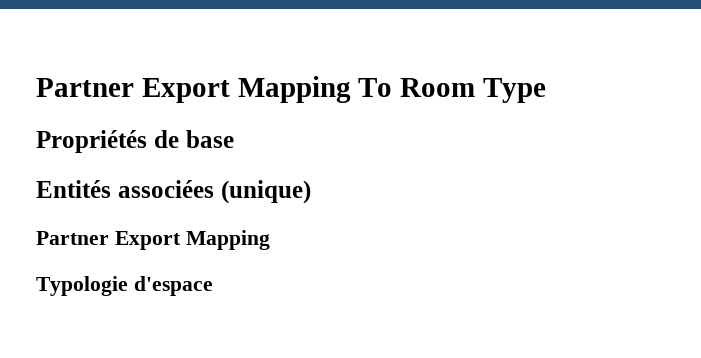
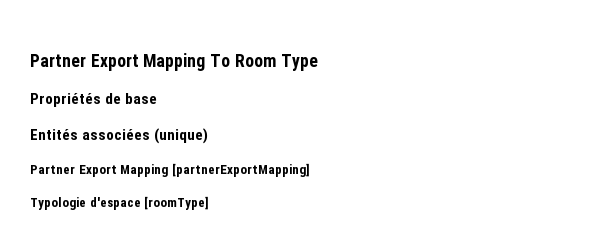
(270, 240) none -> [171,163,310,177] [partnerExportMapping]
(213, 286) none -> [144,196,210,210] [roomType]

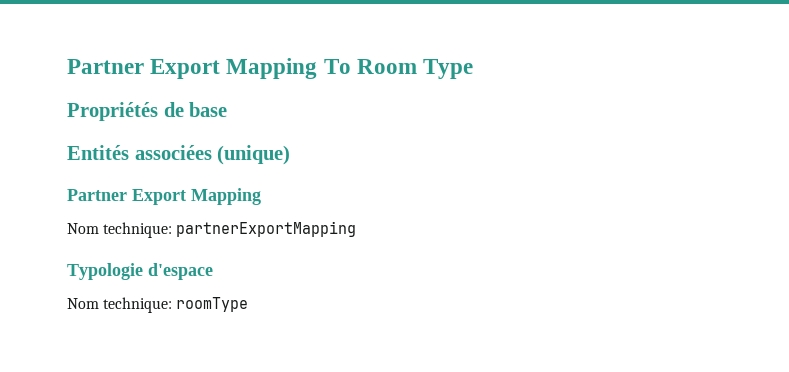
[171,163,310,177] [partnerExportMapping] -> [67,221,357,238] // Nom technique: partnerExportMapping
[144,196,210,210] [roomType] -> [67,297,249,313] // Nom technique: roomType

